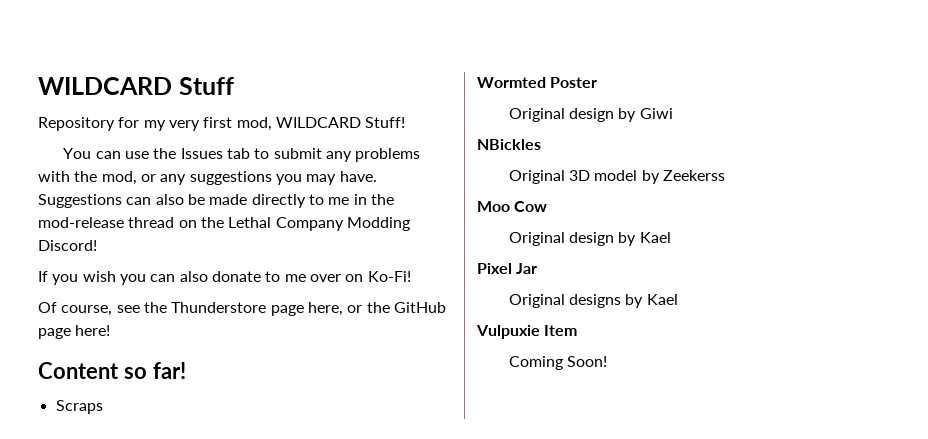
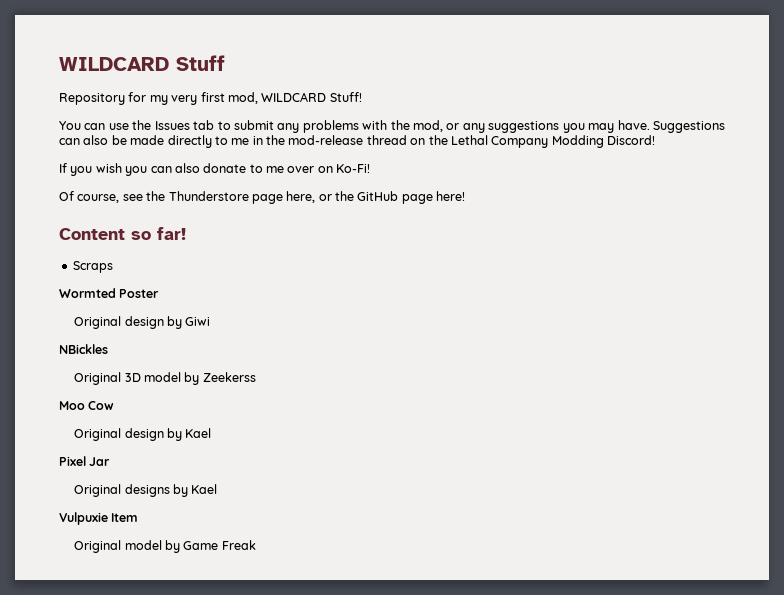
[508,356,607,370] Coming Soon! -> [74,540,256,553] Original model by Game Freak

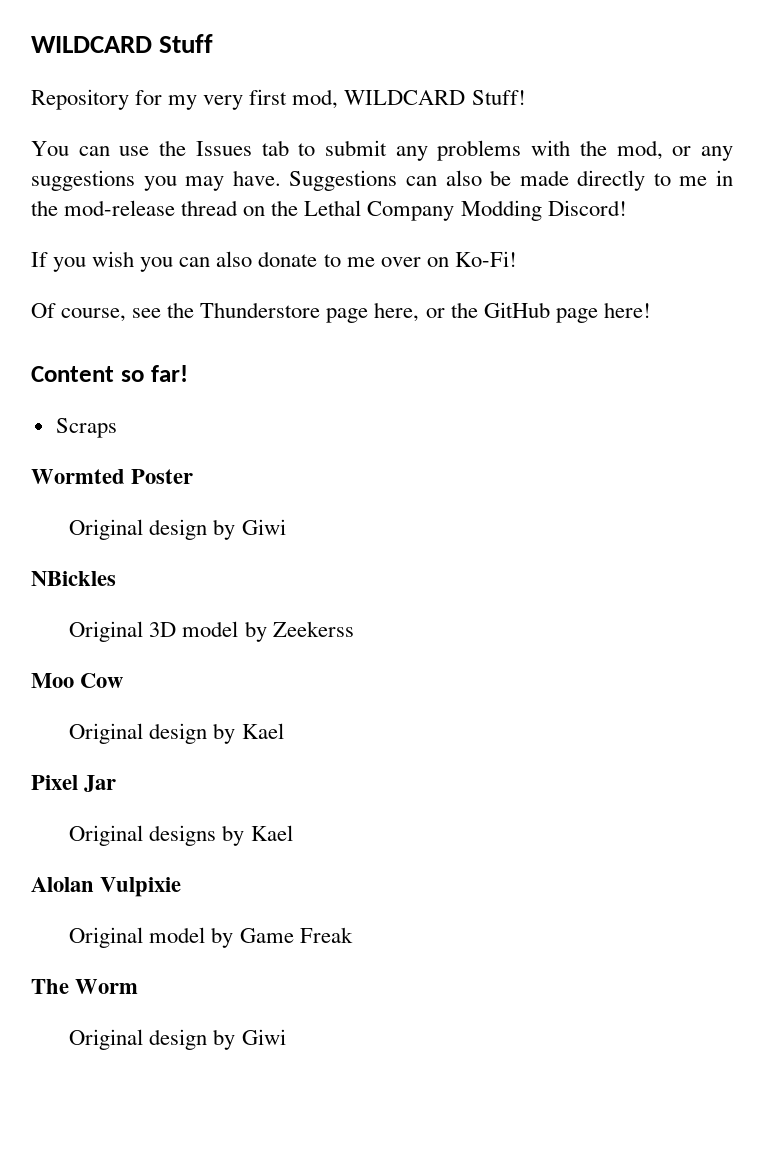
[59,512,139,525] Vulpuxie Item -> [31,877,182,897] Alolan Vulpixie
(256, 545) none -> [31,979,139,994] [69,1029,286,1050] // The Worm // Original design by Giwi

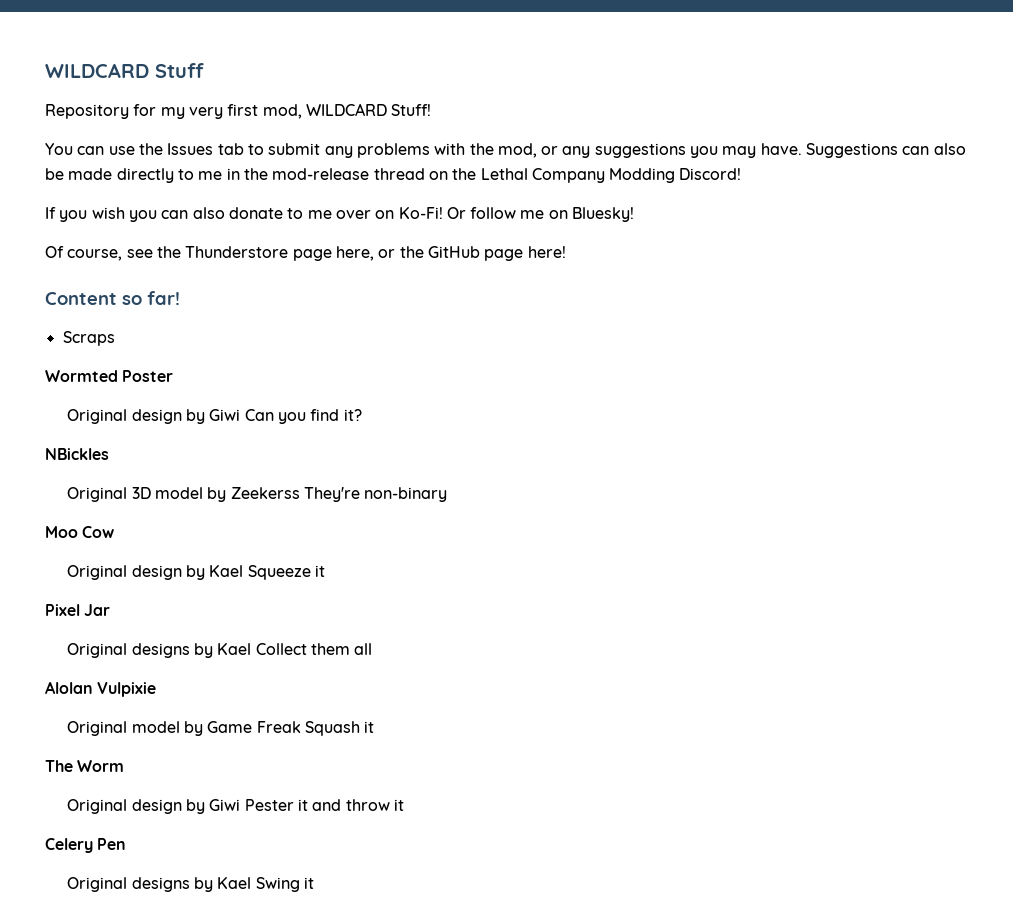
(517, 259) none -> [446,207,635,222] Or follow me on Bluesky!
(286, 527) none -> [244,409,362,424] Can you find it?
(354, 629) none -> [303,487,448,502] They're non-binary
(284, 731) none -> [247,565,325,580] Squeeze it
(293, 833) none -> [255,643,373,655] Collect them all
(353, 935) none -> [304,721,375,736] Squash it
(286, 1037) none -> [244,799,404,811] [45,838,127,853] [67,877,314,892] Pester it and throw it // Celery Pen // Original designs by Kael Swing it

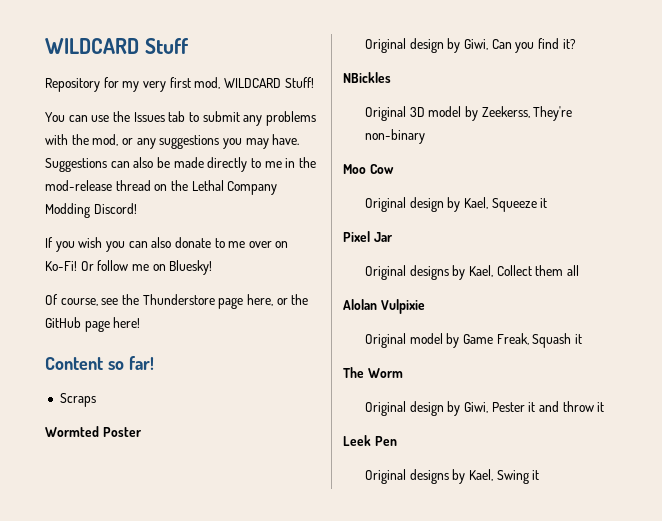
[209,409,241,421] Giwi -> [464,39,489,50] Giwi,
[230,487,300,499] Zeekerss -> [481,106,530,118] Zeekerss,
[209,565,244,577] Kael -> [464,197,489,209] Kael,
[217,643,252,655] Kael -> [469,265,494,277] Kael,
[256,721,301,733] Freak -> [496,333,529,345] Freak,
[209,799,241,811] Giwi -> [464,402,489,413] Giwi,
[45,838,93,853] Celery -> [343,435,371,446] Leek
[217,877,252,889] Kael -> [469,469,494,481] Kael,

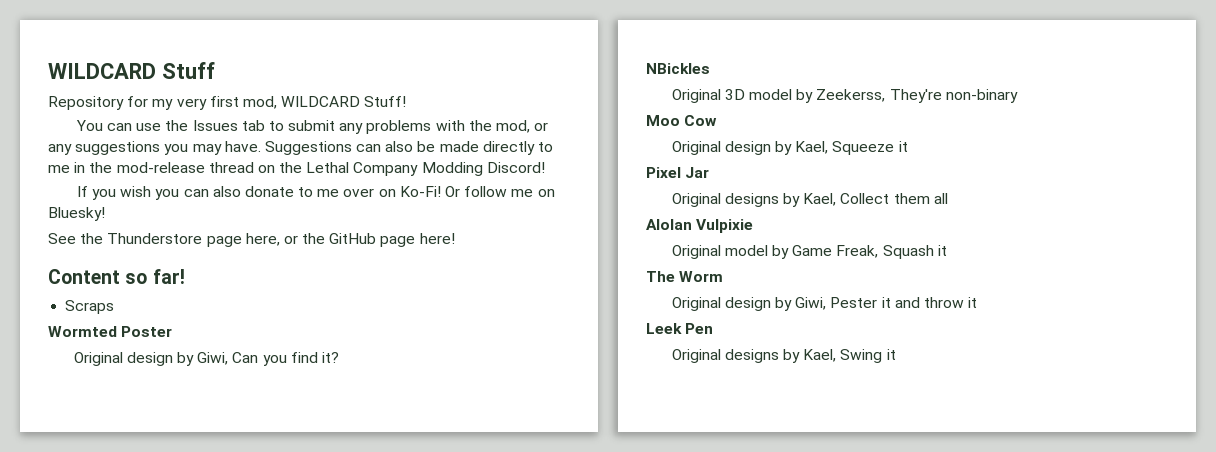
[45,294,119,306] Of course, see -> [48,233,76,244] See

